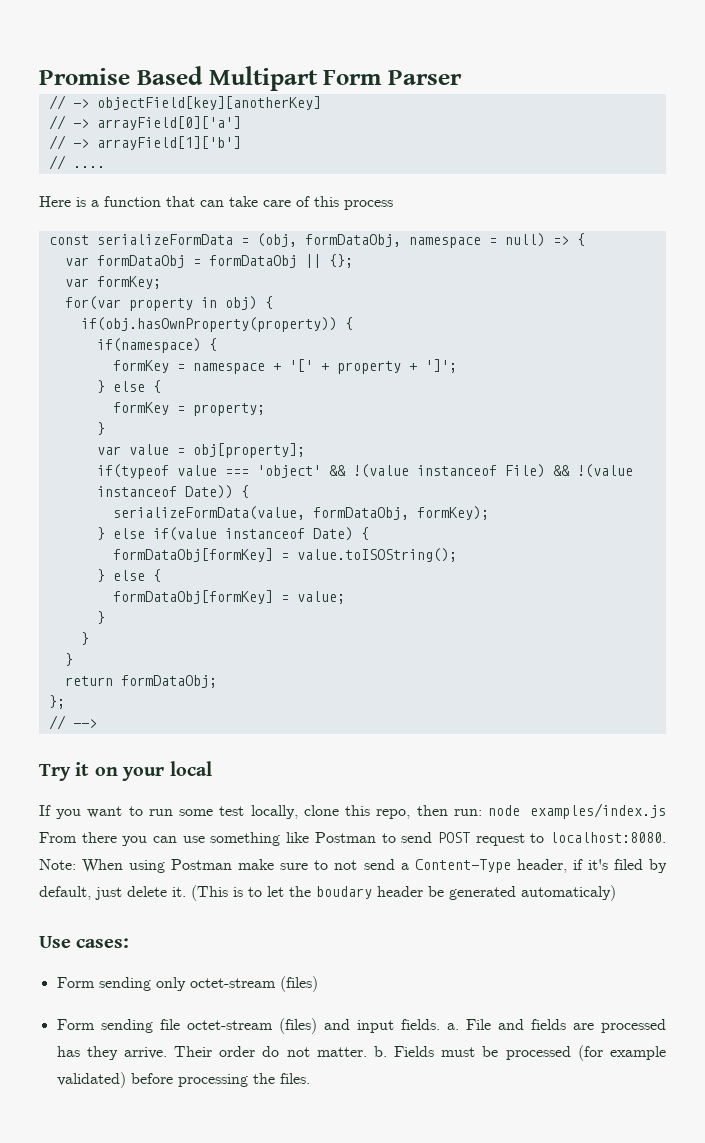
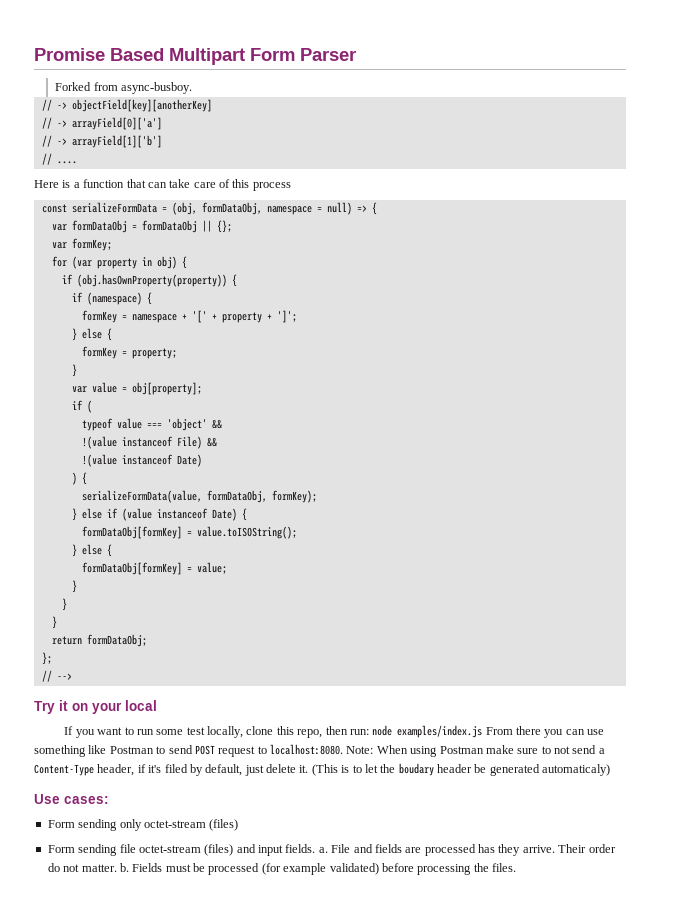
(462, 77) none -> [55,82,192,94] // Forked from async-busboy.
[64,296,121,310] for(var -> [51,256,92,269] for (var
[80,317,353,332] [96,338,201,353] if(obj.hasOwnProperty(property)) { // if(namespace) -> [61,274,237,287] [71,292,142,305] if (obj.hasOwnProperty(property)) { // if (namespace)
[96,464,169,479] if(typeof -> [71,400,92,413] [81,418,113,431] if ( // typeof
(346, 470) none -> (222, 424) //
[576,464,633,478] [96,485,233,499] !(value instanceof Date)) -> [81,454,202,467] [71,472,77,485] // !(value instanceof Date) // )
[152,527,217,541] if(value -> [106,508,152,521] if (value

